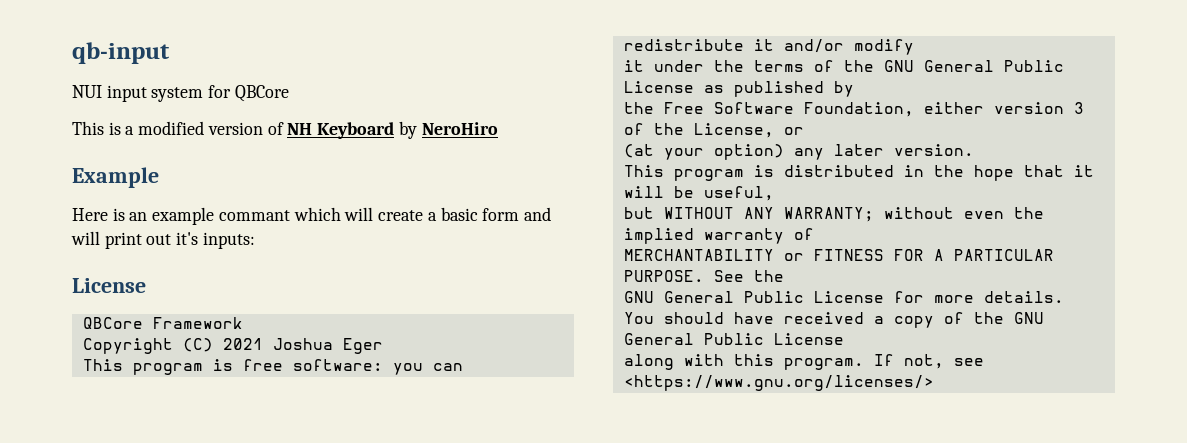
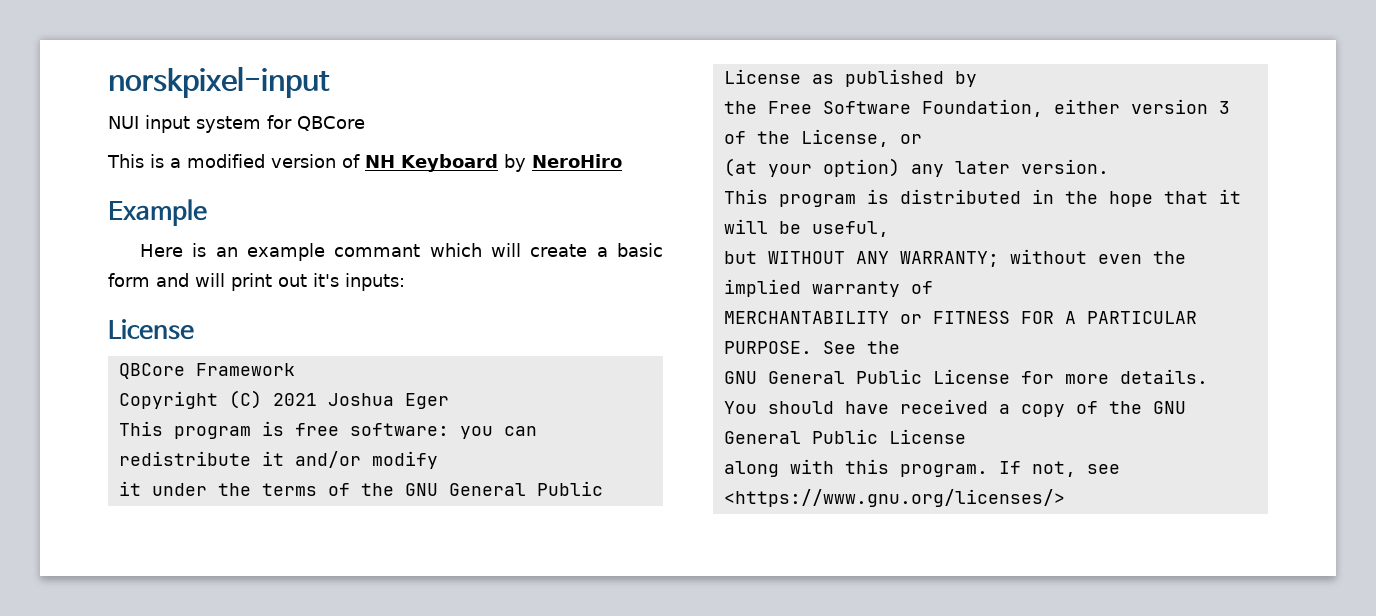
[72,42,170,64] qb-input -> [108,66,330,98] norskpixel-input

